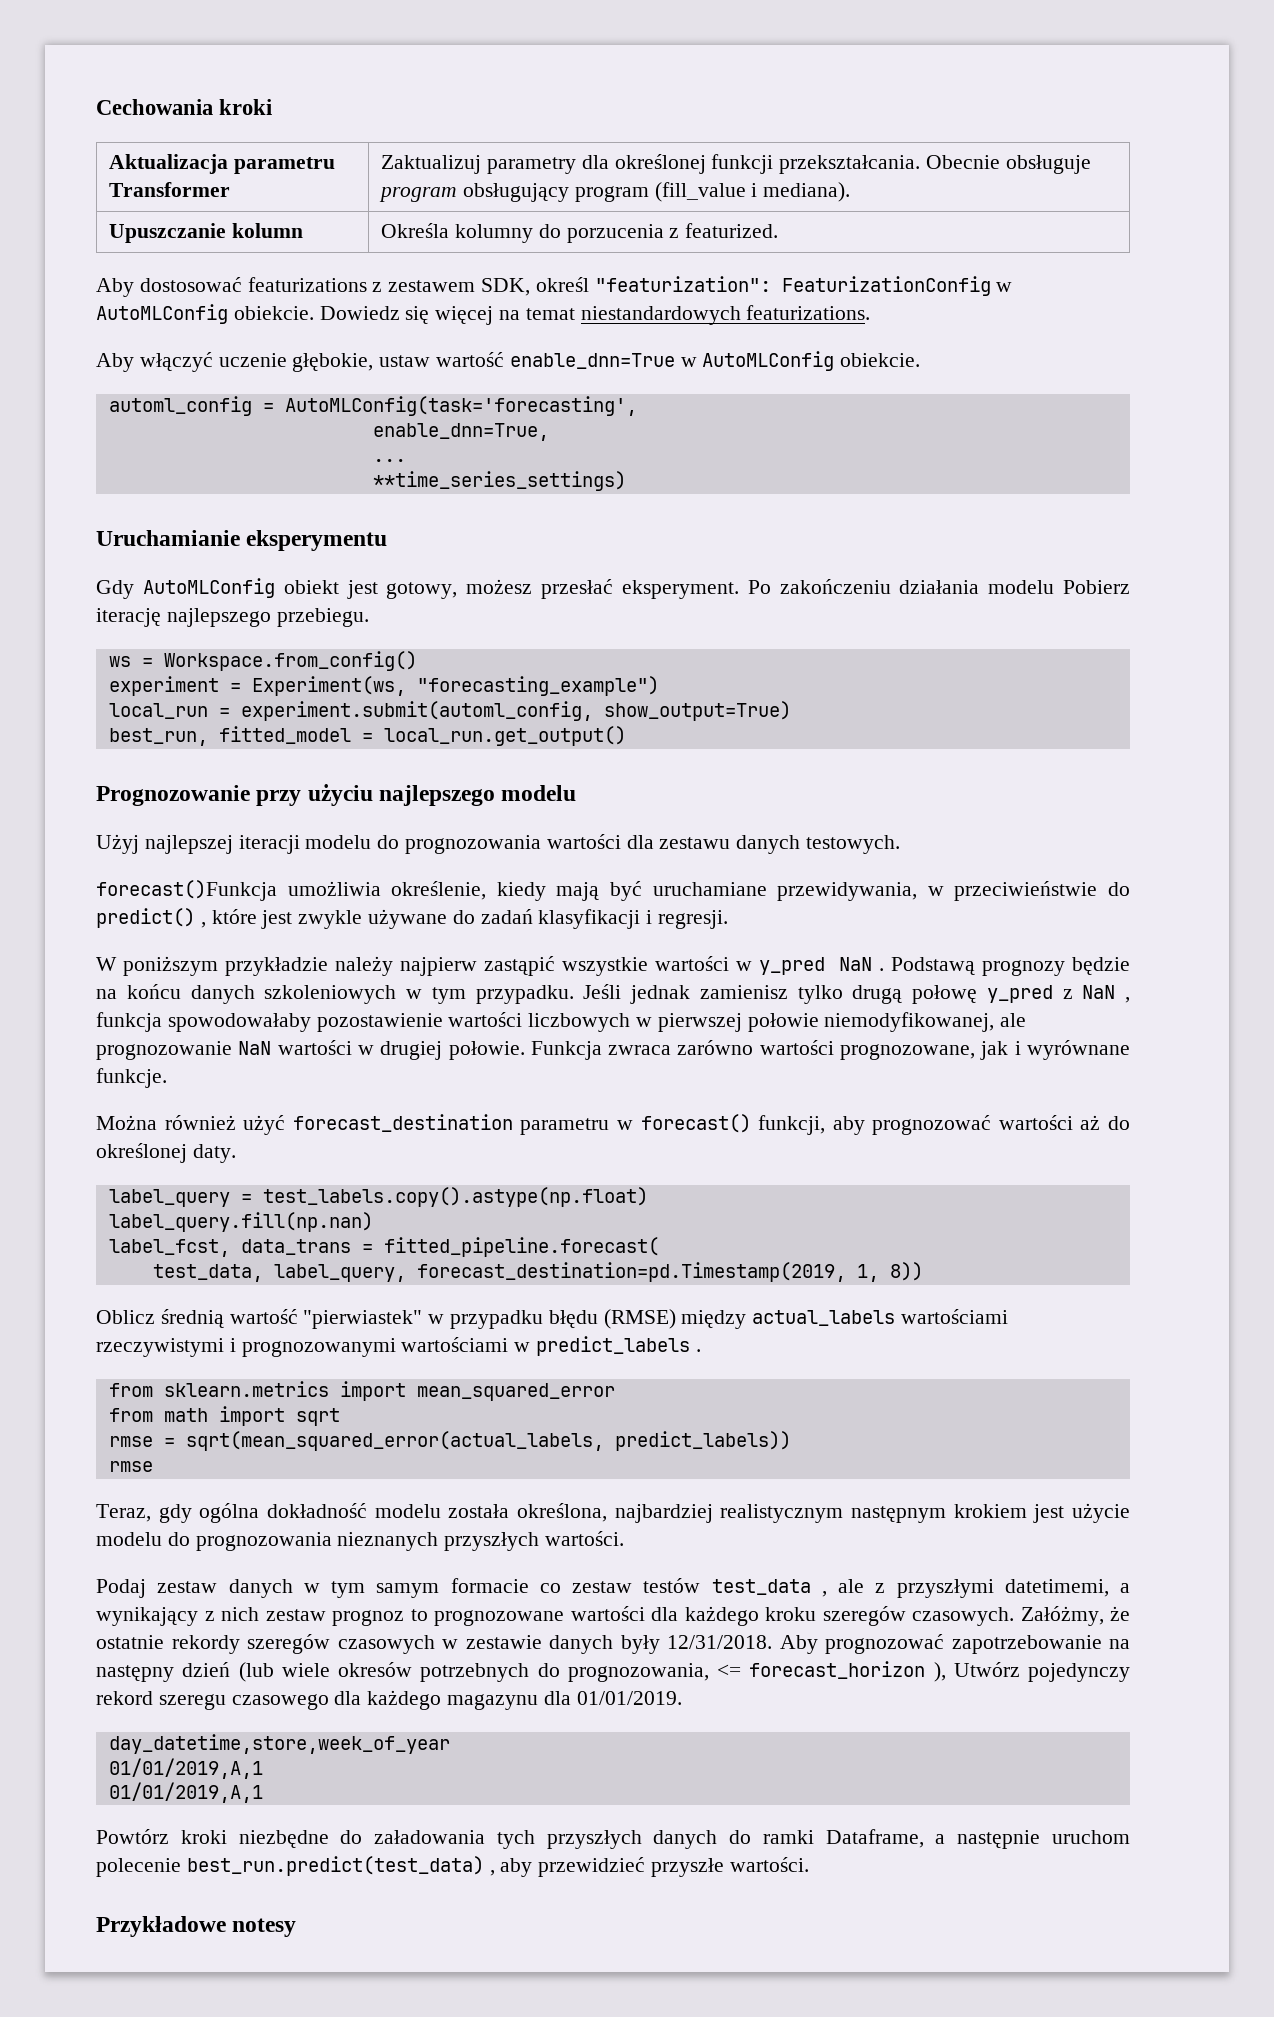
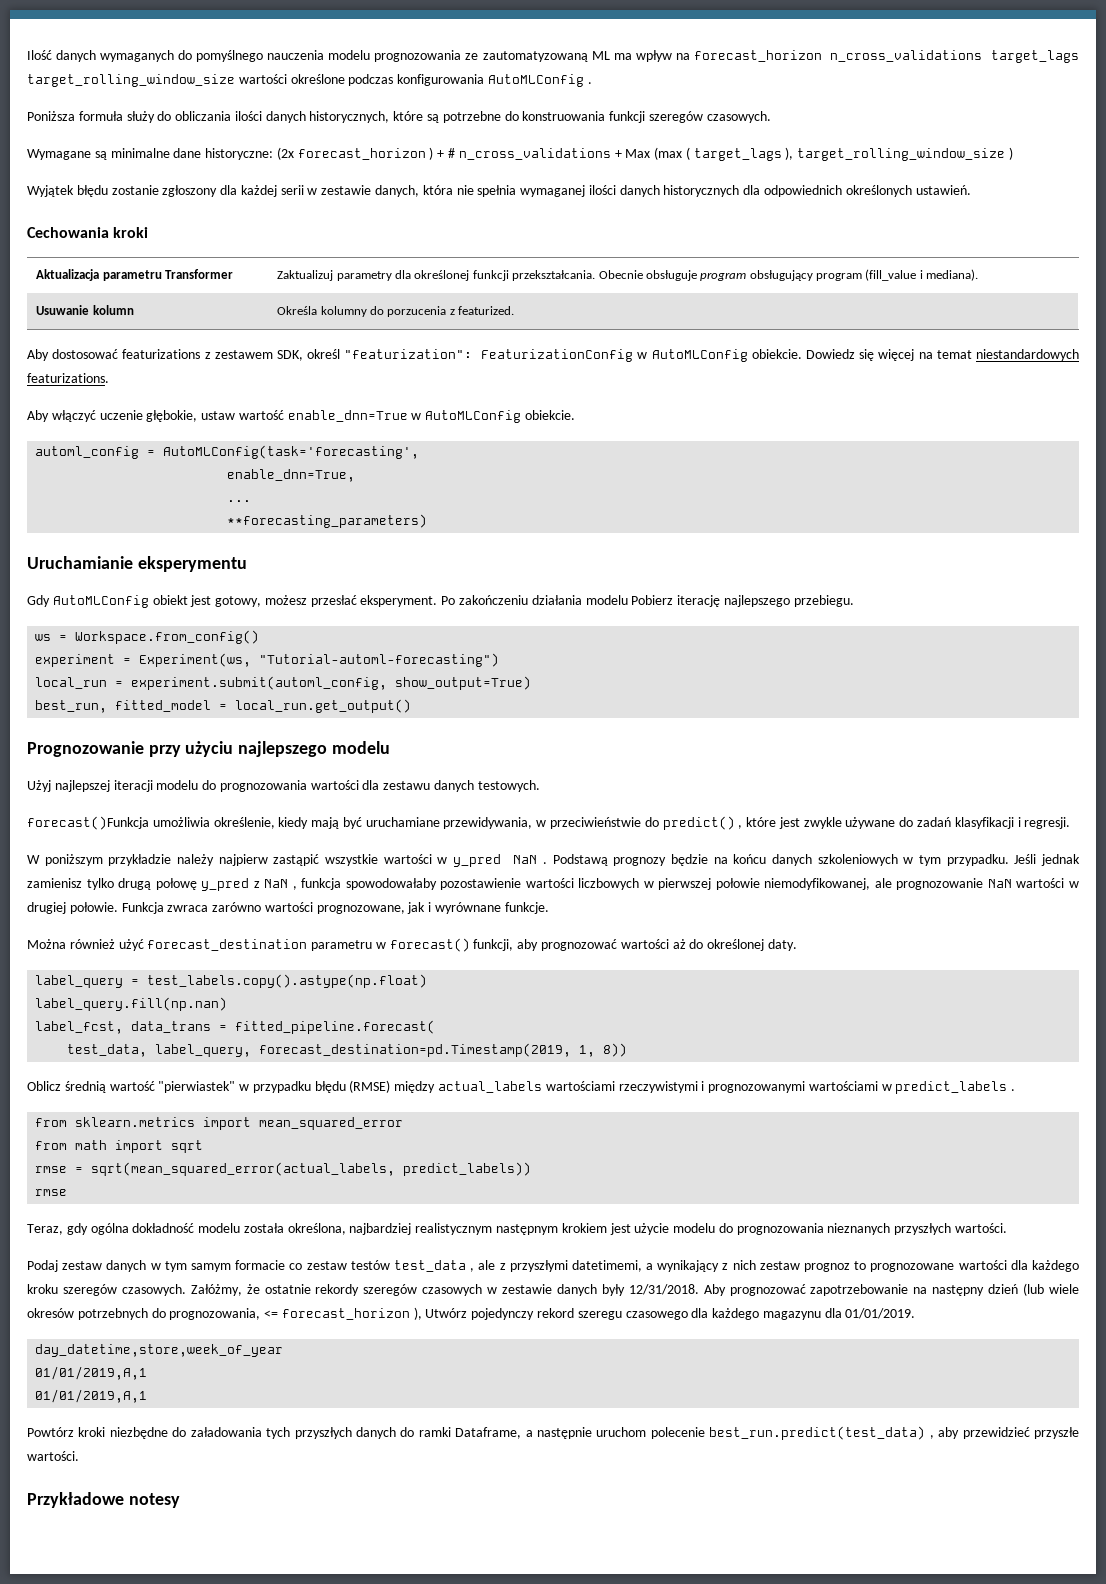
(96, 107) none -> [27,50,1079,63] [27,74,592,87] [27,111,771,123] [27,147,1014,161] [27,185,971,197] Ilość danych wymaganych do pomyślnego nauczenia modelu prognozowania ze zautomatyzowaną ML ma wpływ na forecast_horizon n_cross_validations target_lags target_rolling_window_size wartości określone podczas konfigurowania AutoMLConfig . // Poniższa formuła służy do obliczania ilości danych historycznych, które są potrzebne do konstruowania funkcji szeregów czasowych. // Wymagane są minimalne dane historyczne: (2x forecast_horizon ) + # n_cross_validations + Max (max ( target_lags ), target_rolling_window_size ) // Wyjątek błędu zostanie zgłoszony dla każdej serii w zestawie danych, która nie spełnia wymaganej ilości danych historycznych dla odpowiednich określonych ustawień. //
[109,223,227,243] Upuszczanie -> [36,305,90,315] Usuwanie
[372,471,626,491] **time_series_settings) -> [227,514,428,528] **forecasting_parameters)
[416,676,659,696] "forecasting_example") -> [259,653,500,667] "Tutorial-automl-forecasting")

